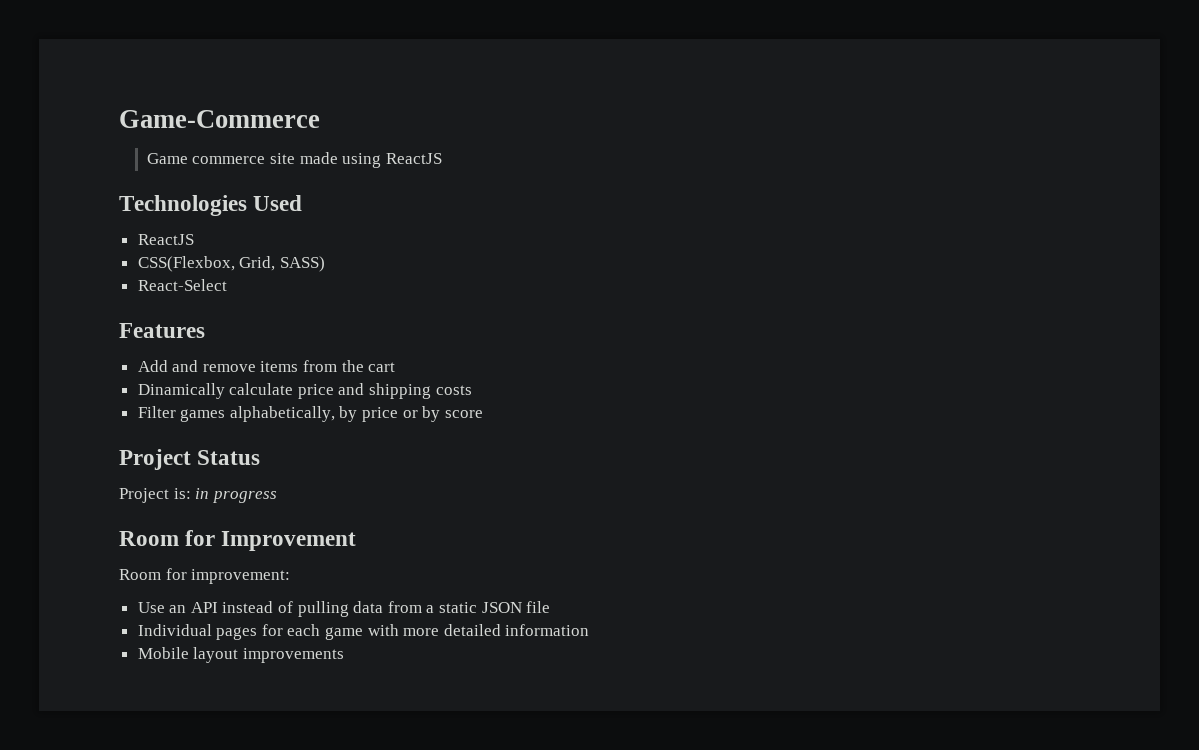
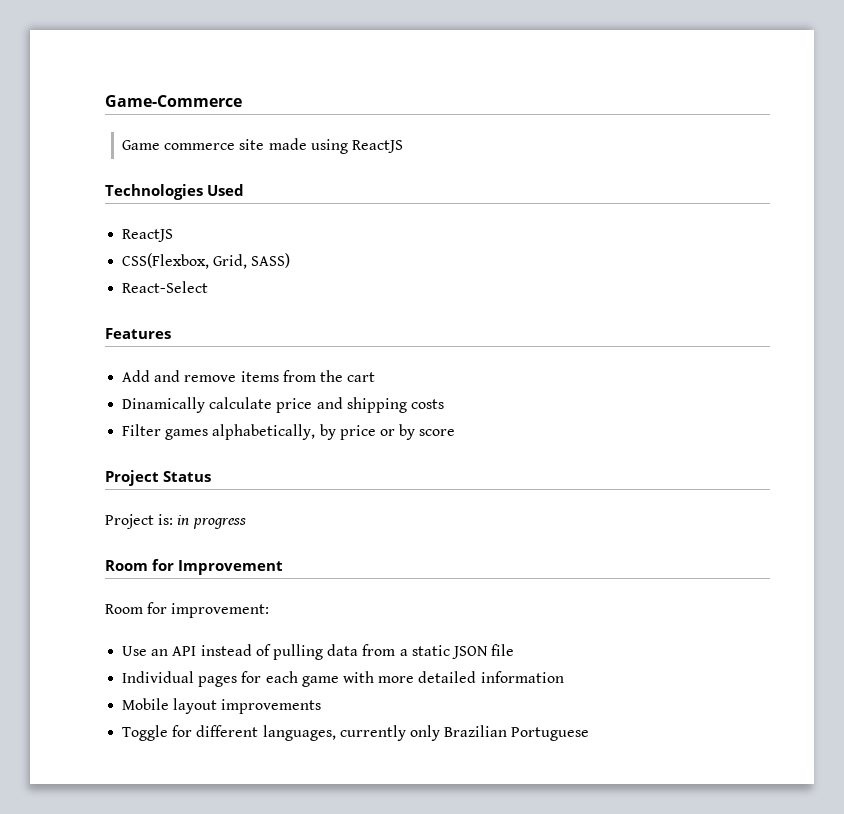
(344, 655) none -> [122,725,590,741] // Toggle for different languages, currently only Brazilian Portuguese

